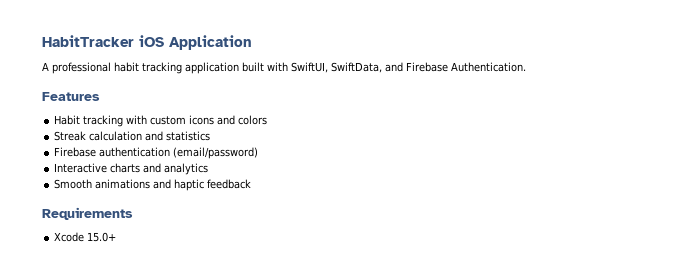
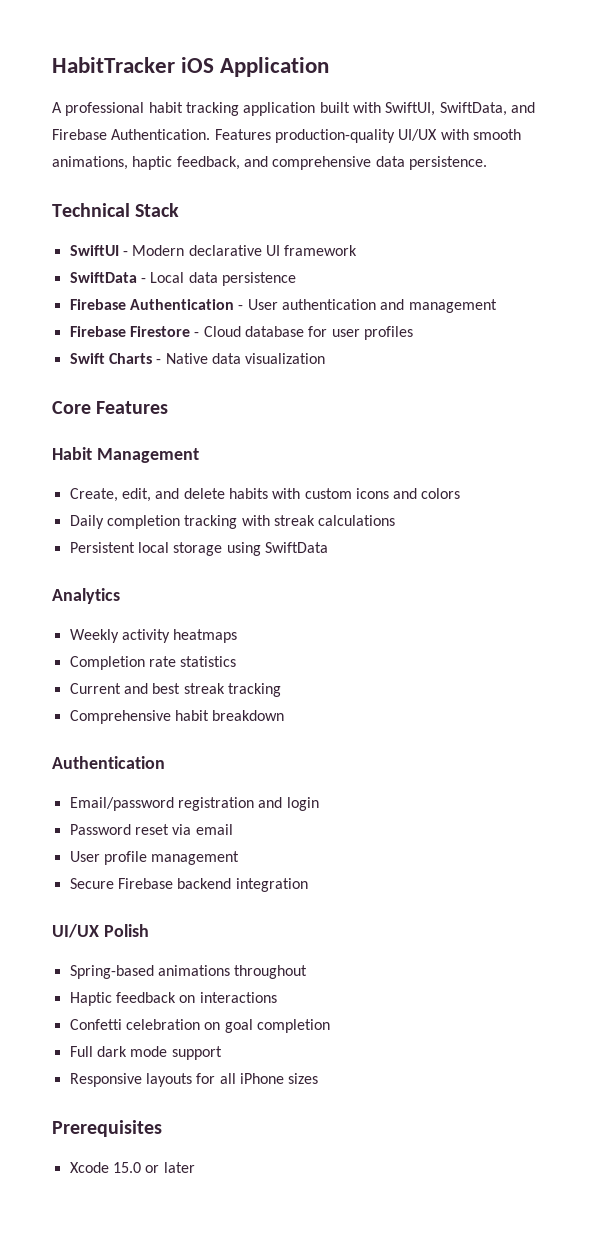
[42,92,100,101] [54,115,124,127] // Features // Habit tracking -> [214,129,521,143] [52,156,487,170] [52,203,180,217] [69,245,358,256] [69,272,296,286] [69,299,497,313] [69,326,413,340] [69,353,326,364] [52,401,169,414] [52,447,199,463] [69,488,268,502] Features production-quality UI/UX with smooth animations, haptic feedback, and comprehensive data persistence. // Technical Stack // SwiftUI - Modern declarative UI framework // SwiftData - Local data persistence // Firebase Authentication - User authentication and management // Firebase Firestore - Cloud database for user profiles // Swift Charts - Native data visualization // Core Features // Habit Management // Create, edit, and delete habits
[54,131,211,141] [54,147,259,159] [54,163,209,175] [54,179,252,191] [42,207,133,220] [54,232,117,242] Streak calculation and statistics // Firebase authentication (email/password) // Interactive charts and analytics // Smooth animations and haptic feedback // Requirements // Xcode 15.0+ -> [69,515,396,529] [69,542,328,556] [52,588,120,604] [69,629,238,643] [69,656,237,670] [69,683,281,697] [69,710,285,724] [52,756,165,769] [69,797,319,811] [69,824,233,835] [69,851,240,865] [69,878,308,892] [52,924,149,938] [69,965,308,979] [69,992,277,1006] [69,1019,330,1033] [69,1046,222,1060] [69,1073,319,1087] [52,1120,162,1137] [69,1162,195,1173] Daily completion tracking with streak calculations // Persistent local storage using SwiftData // Analytics // Weekly activity heatmaps // Completion rate statistics // Current and best streak tracking // Comprehensive habit breakdown // Authentication // Email/password registration and login // Password reset via email // User profile management // Secure Firebase backend integration // UI/UX Polish // Spring-based animations throughout // Haptic feedback on interactions // Confetti celebration on goal completion // Full dark mode support // Responsive layouts for all iPhone sizes // Prerequisites // Xcode 15.0 or later

